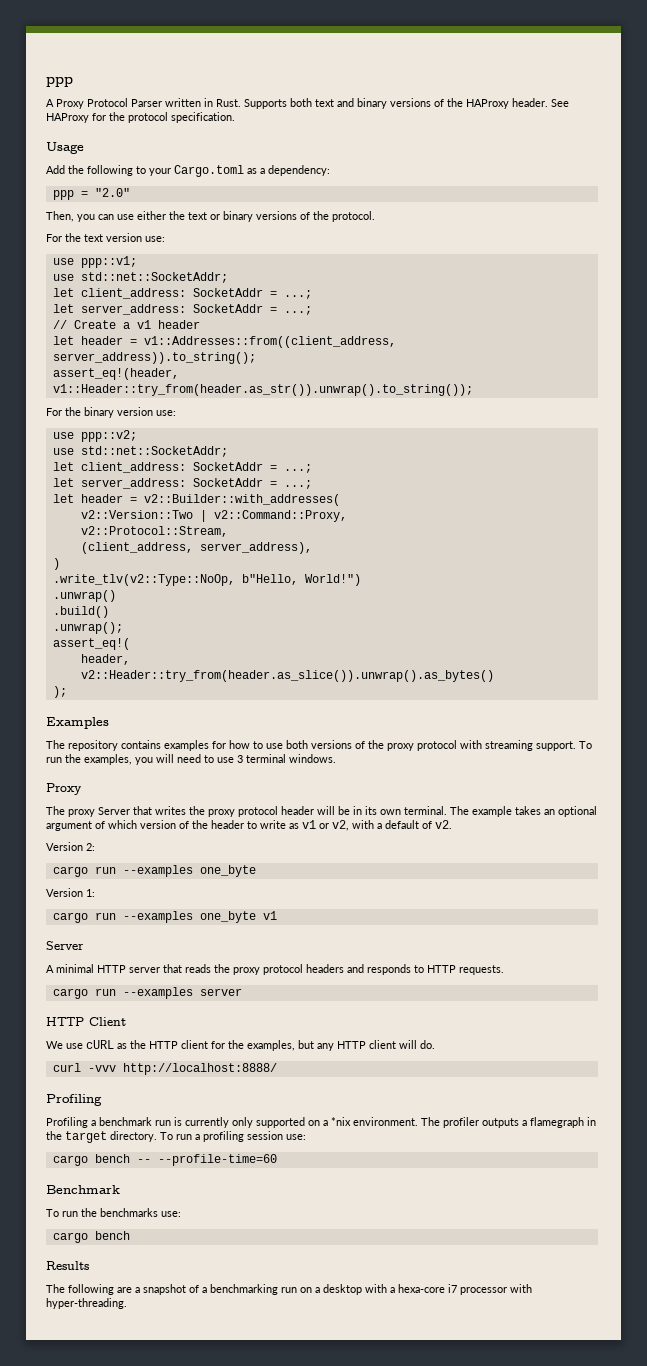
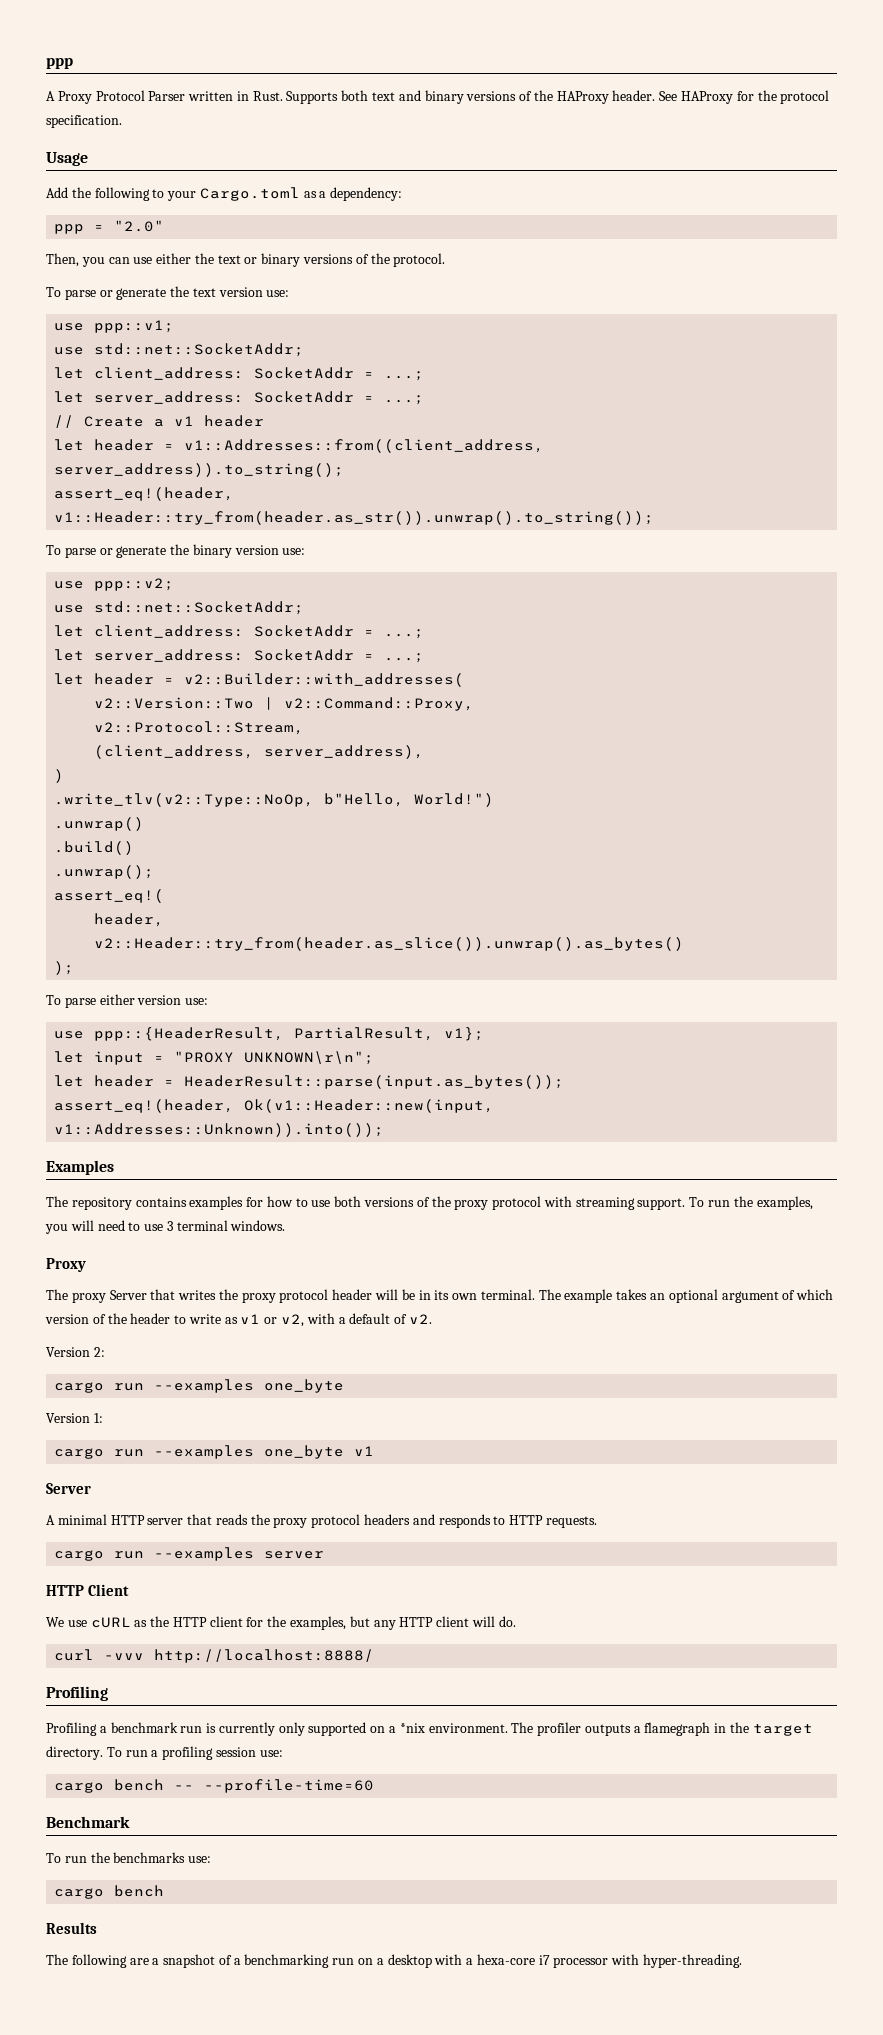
[46,234,62,242] For -> [46,287,167,300] To parse or generate
[46,408,62,416] For -> [46,545,167,558] To parse or generate
(67, 692) none -> [46,994,209,1008] [54,1027,485,1041] [54,1051,375,1065] [54,1075,565,1089] [54,1099,495,1113] [54,1123,385,1137] // To parse either version use: // use ppp::{HeaderResult, PartialResult, v1}; // let input = "PROXY UNKNOWN\r\n"; // let header = HeaderResult::parse(input.as_bytes()); // assert_eq!(header, Ok(v1::Header::new(input, v1::Addresses::Unknown)).into());

